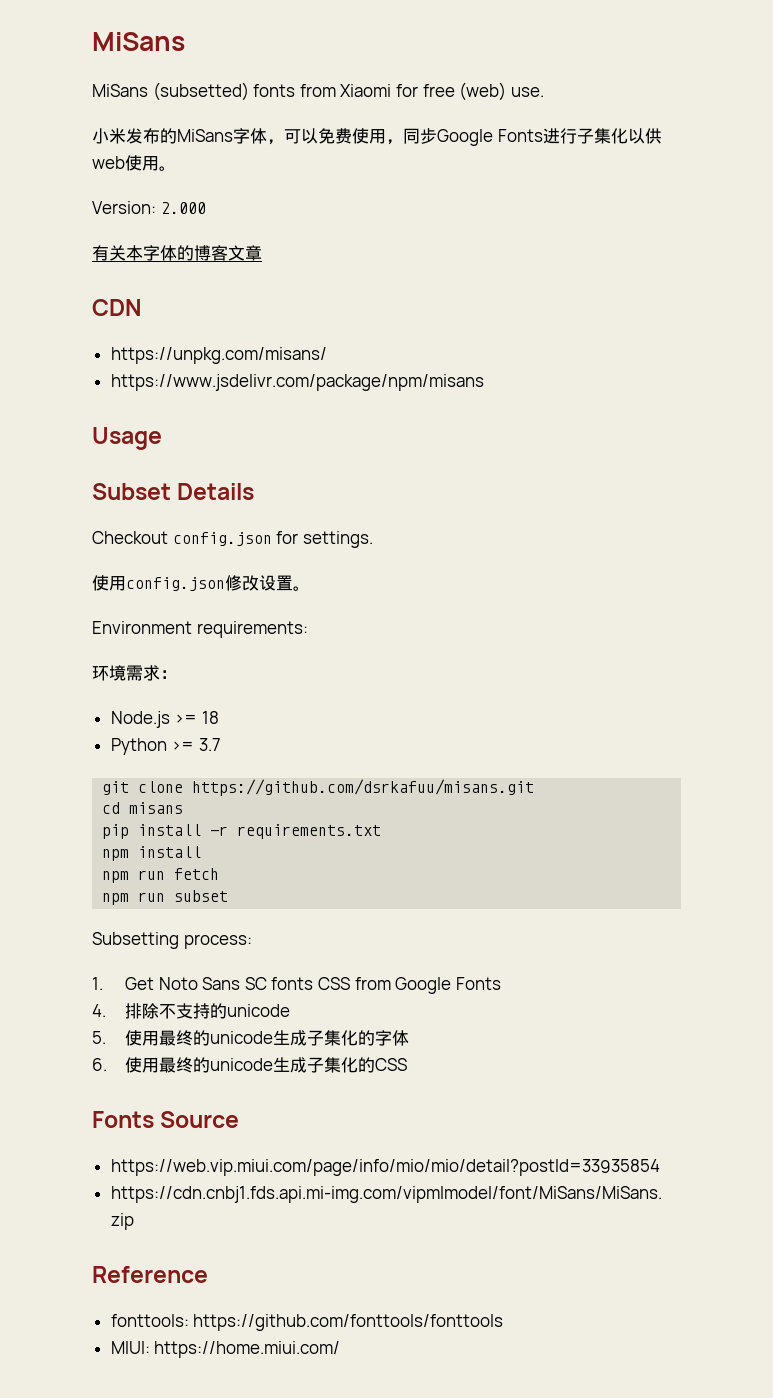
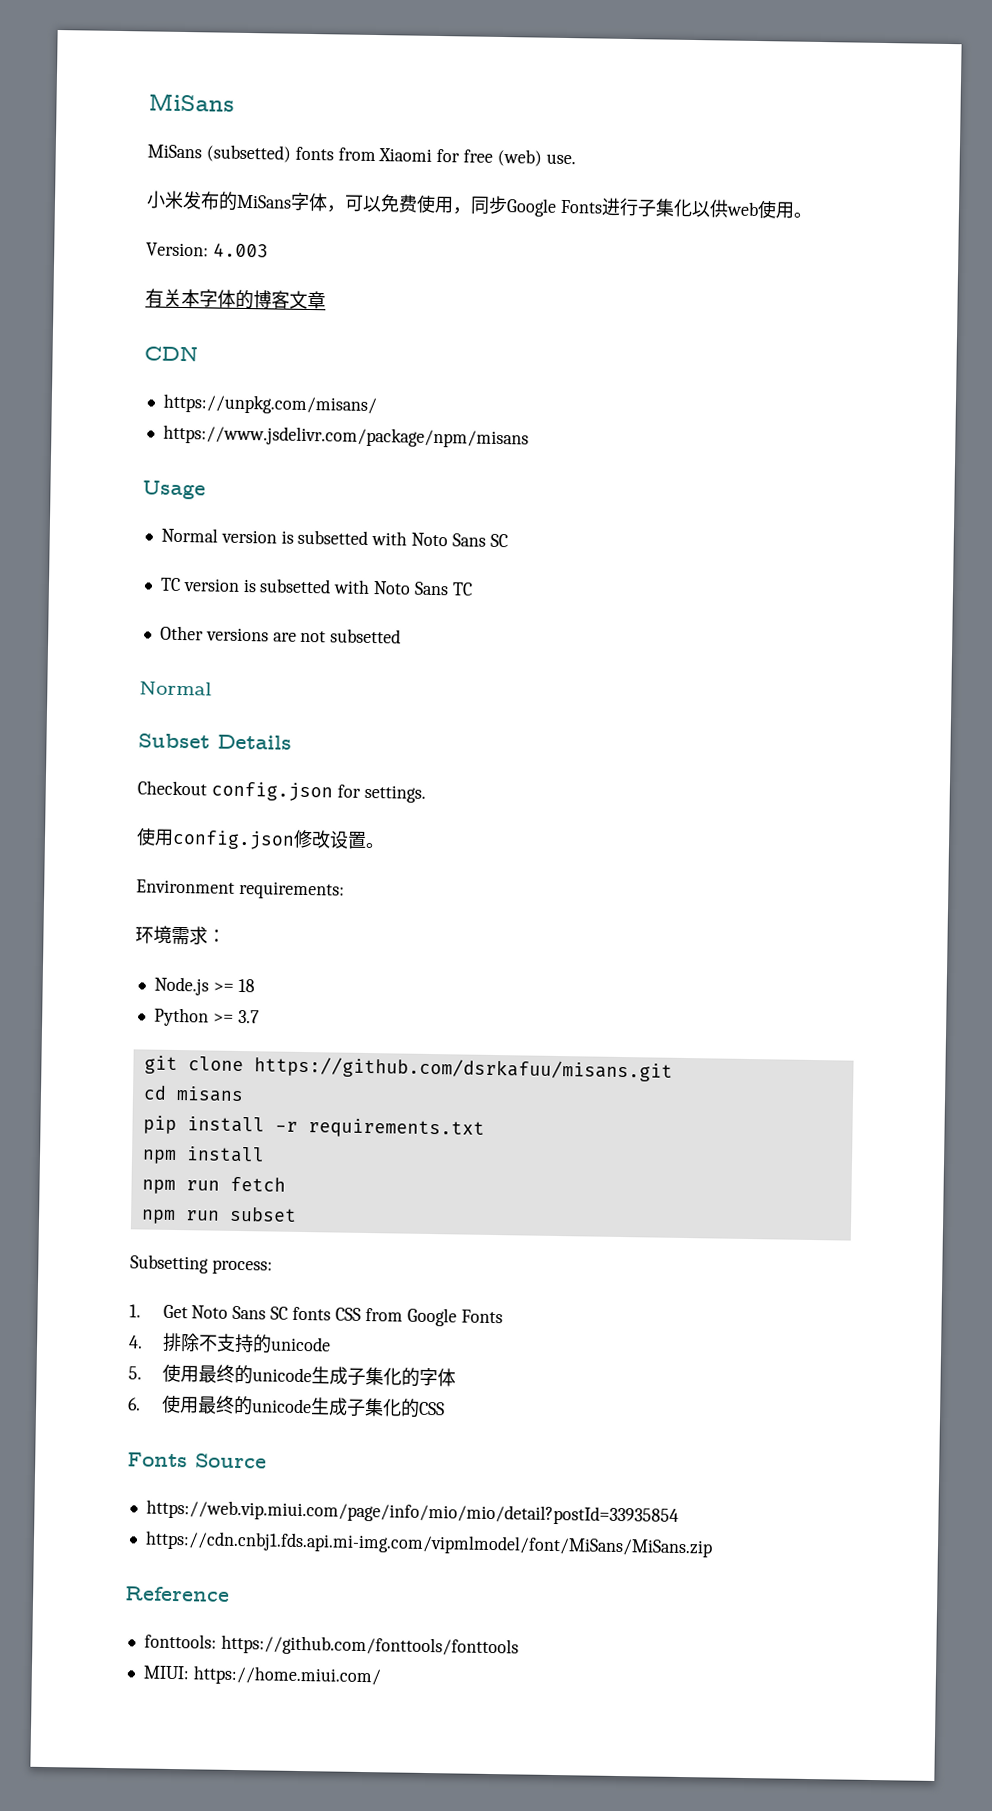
[160,202,206,214] 2.000 -> [212,242,269,258] 4.003
(162, 438) none -> [160,527,508,548] [159,577,473,596] [159,625,402,644] [139,681,212,696] // Normal version is subsetted with Noto Sans SC // TC version is subsetted with Noto Sans TC // Other versions are not subsetted // Normal

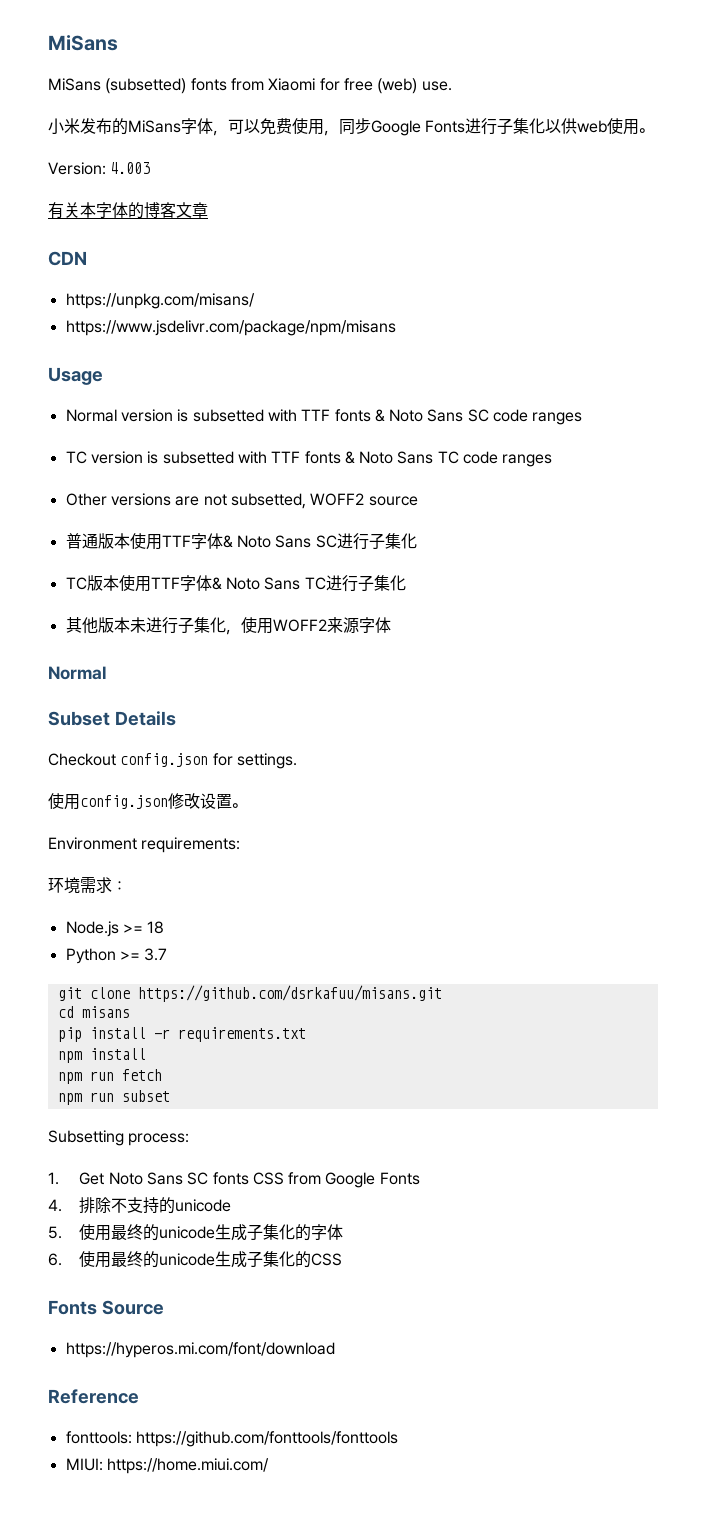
[411,532,508,548] Noto Sans SC -> [301,409,583,425] TTF fonts & Noto Sans SC code ranges
[373,581,473,596] Noto Sans TC -> [271,451,553,467] TTF fonts & Noto Sans TC code ranges
[330,628,402,644] subsetted -> [230,493,418,509] [65,533,417,550] [65,575,406,592] [65,617,391,635] subsetted, WOFF2 source // 普通版本使用TTF字体& Noto Sans SC进行子集化 // TC版本使用TTF字体& Noto Sans TC进行子集化 // 其他版本未进行子集化，使用WOFF2来源字体
[145,1499,679,1526] [144,1530,713,1558] https://web.vip.miui.com/page/info/mio/mio/detail?postId=33935854 // https://cdn.cnbj1.fds.api.mi-img.com/vipmlmodel/font/MiSans/MiSans.zip -> [65,1342,335,1358] https://hyperos.mi.com/font/download

